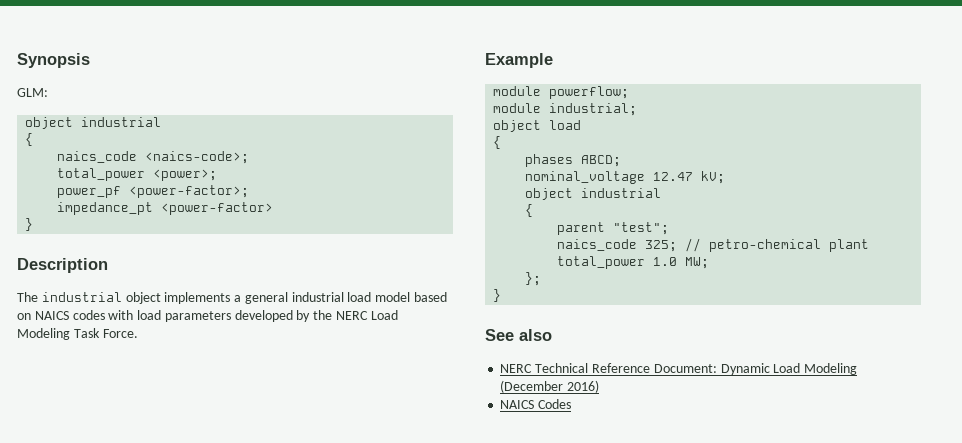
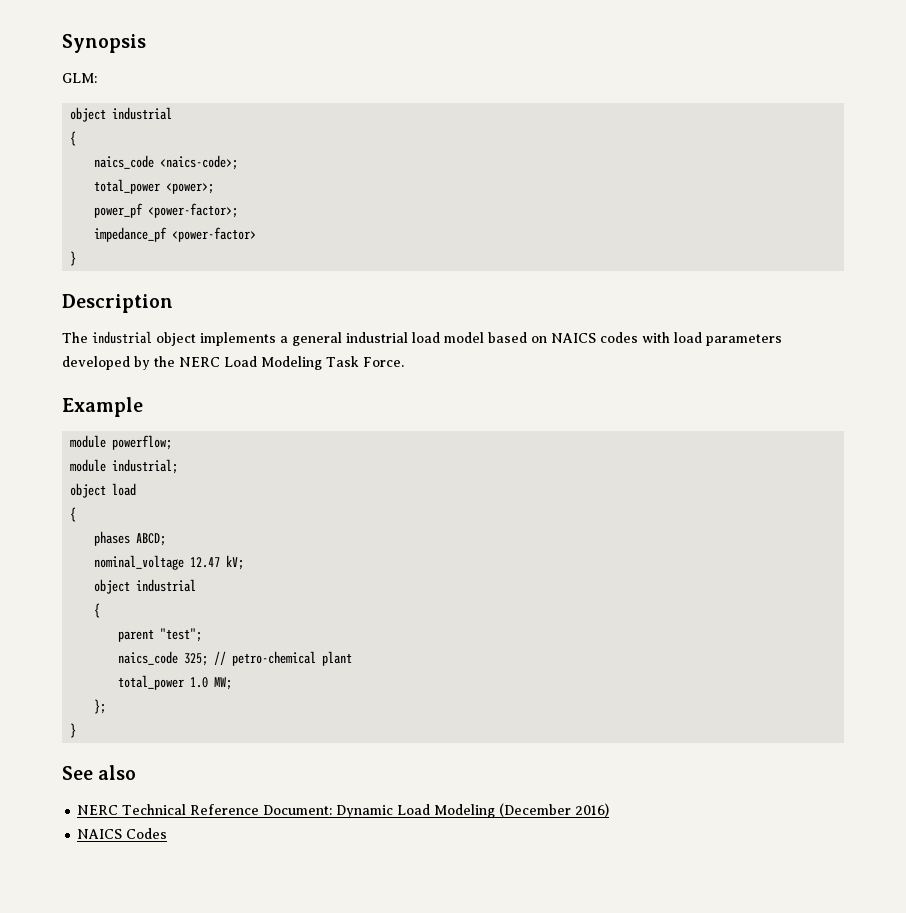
[57,202,154,215] impedance_pt -> [94,227,168,242] impedance_pf

